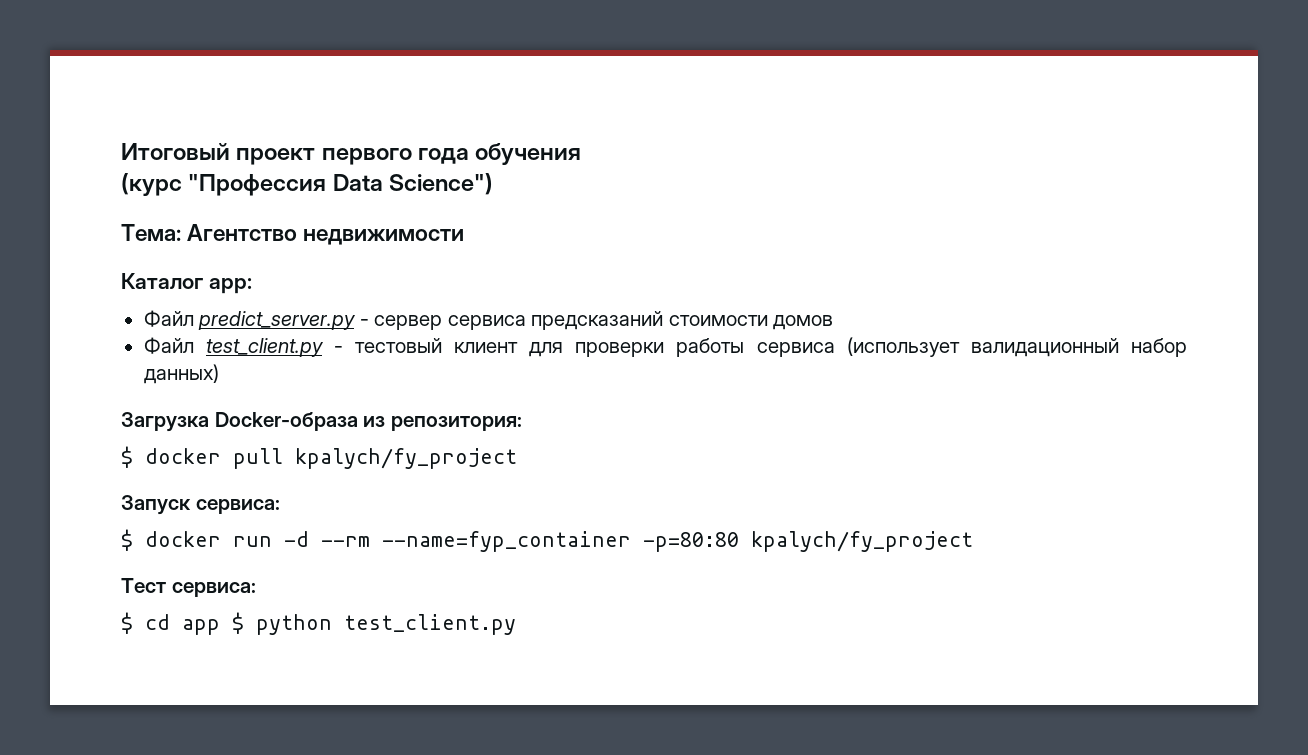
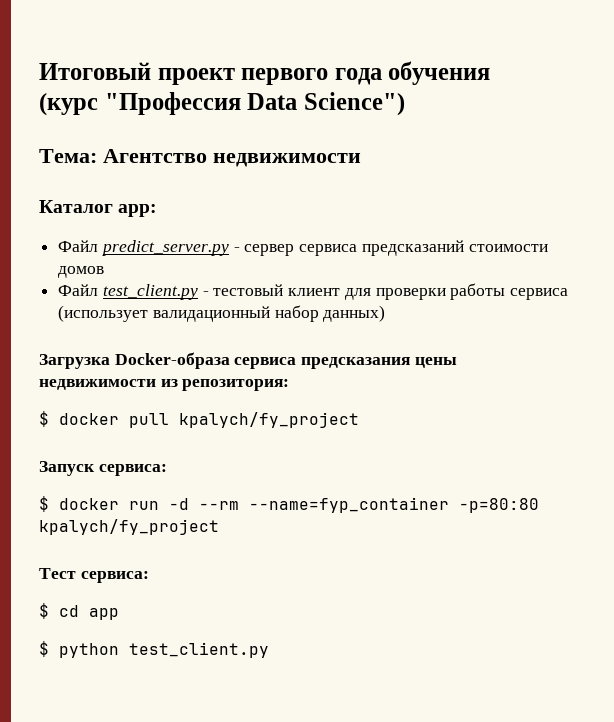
(358, 421) none -> [234,357,457,369] [39,379,156,390] сервиса предсказания цены недвижимости
(220, 627) none -> (119, 614) //

